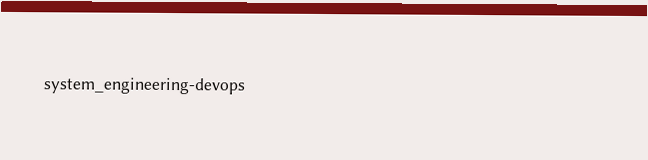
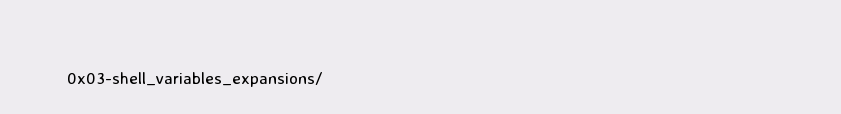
[43,77,246,95] system_engineering-devops -> [67,72,322,87] 0x03-shell_variables_expansions/

